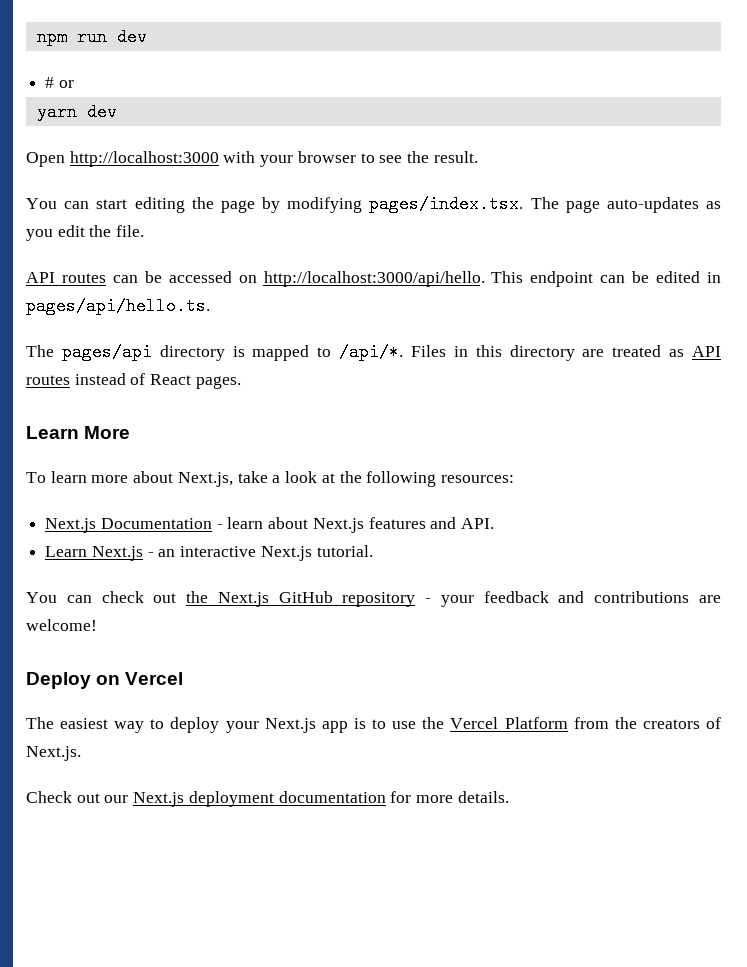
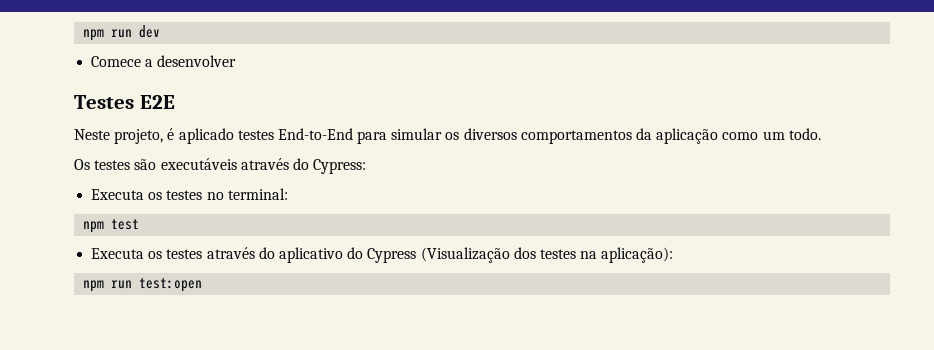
[45,77,74,88] [36,103,117,121] [26,151,478,167] [26,195,721,213] [26,225,145,241] [26,271,721,287] [26,297,210,315] [26,343,721,361] [26,373,241,389] [26,426,131,439] [26,471,514,487] [45,517,495,533] [45,545,373,561] [26,591,721,607] [26,619,97,631] [26,672,184,689] [26,717,722,733] [26,746,81,761] [26,791,509,807] # or // yarn dev // Open http://localhost:3000 with your browser to see the result. // You can start editing the page by modifying pages/index.tsx. The page auto-updates as you edit the file. // API routes can be accessed on http://localhost:3000/api/hello. This endpoint can be edited in pages/api/hello.ts. // The pages/api directory is mapped to /api/*. Files in this directory are treated as API routes instead of React pages. // Learn More // To learn more about Next.js, take a look at the following resources: // Next.js Documentation - learn about Next.js features and API. // Learn Next.js - an interactive Next.js tutorial. // You can check out the Next.js GitHub repository - your feedback and contributions are welcome! // Deploy on Vercel // The easiest way to deploy your Next.js app is to use the Vercel Platform from the creators of Next.js. // Check out our Next.js deployment documentation for more details. -> [91,55,237,67] [74,95,175,109] [74,128,821,144] [74,158,367,174] [91,188,288,200] [83,219,140,233] [91,247,674,263] [83,278,203,292] Comece a desenvolver // Testes E2E // Neste projeto, é aplicado testes End-to-End para simular os diversos comportamentos da aplicação como um todo. // Os testes são executáveis através do Cypress: // Executa os testes no terminal: // npm test // Executa os testes através do aplicativo do Cypress (Visualização dos testes na aplicação): // npm run test:open

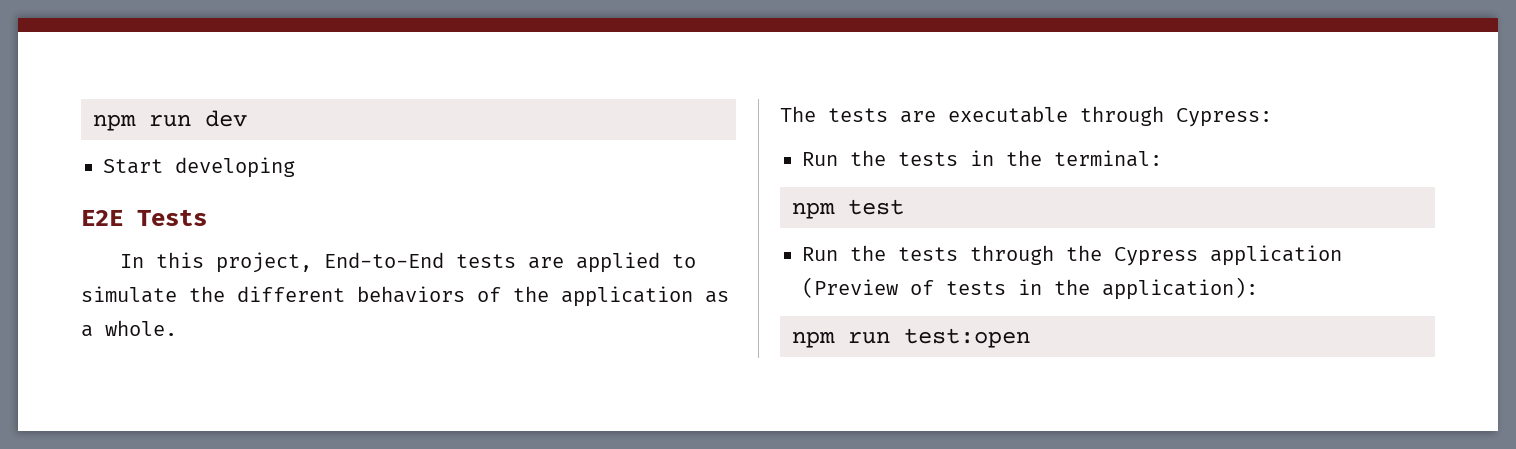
[91,55,237,67] [74,95,175,109] [74,128,821,144] [74,158,367,174] [91,188,288,200] [83,219,140,233] [91,247,674,263] Comece a desenvolver // Testes E2E // Neste projeto, é aplicado testes End-to-End para simular os diversos comportamentos da aplicação como um todo. // Os testes são executáveis através do Cypress: // Executa os testes no terminal: // npm test // Executa os testes através do aplicativo do Cypress (Visualização dos testes na aplicação): -> [103,157,295,178] [81,209,207,226] [120,252,697,273] [81,286,729,307] [81,320,177,337] [780,106,1272,127] [802,150,1162,167] [792,199,904,219] [802,245,1342,266] [802,277,1258,300] Start developing // E2E Tests // In this project, End-to-End tests are applied to simulate the different behaviors of the application as a whole. // The tests are executable through Cypress: // Run the tests in the terminal: // npm test // Run the tests through the Cypress application (Preview of tests in the application):

